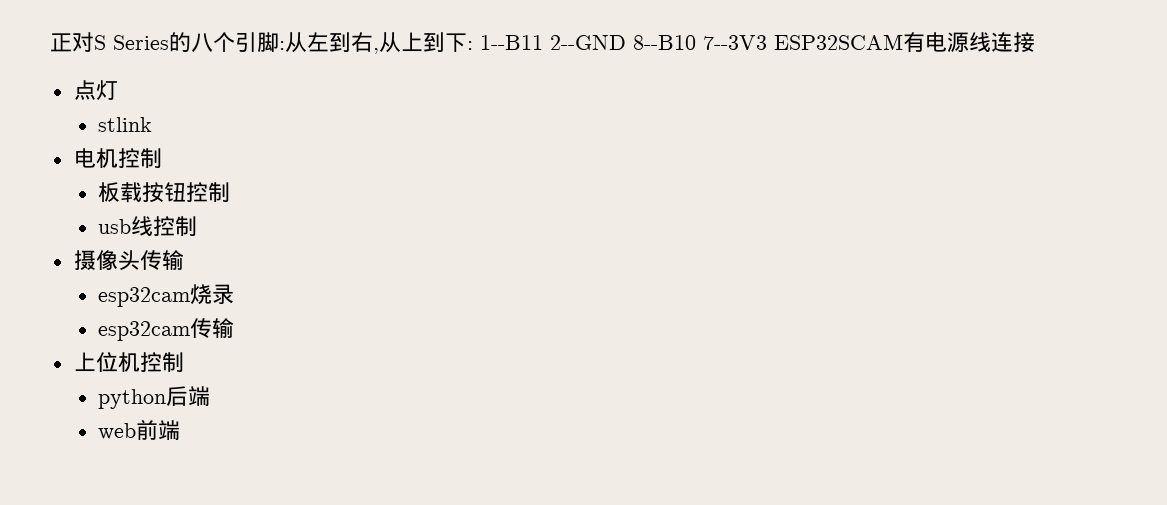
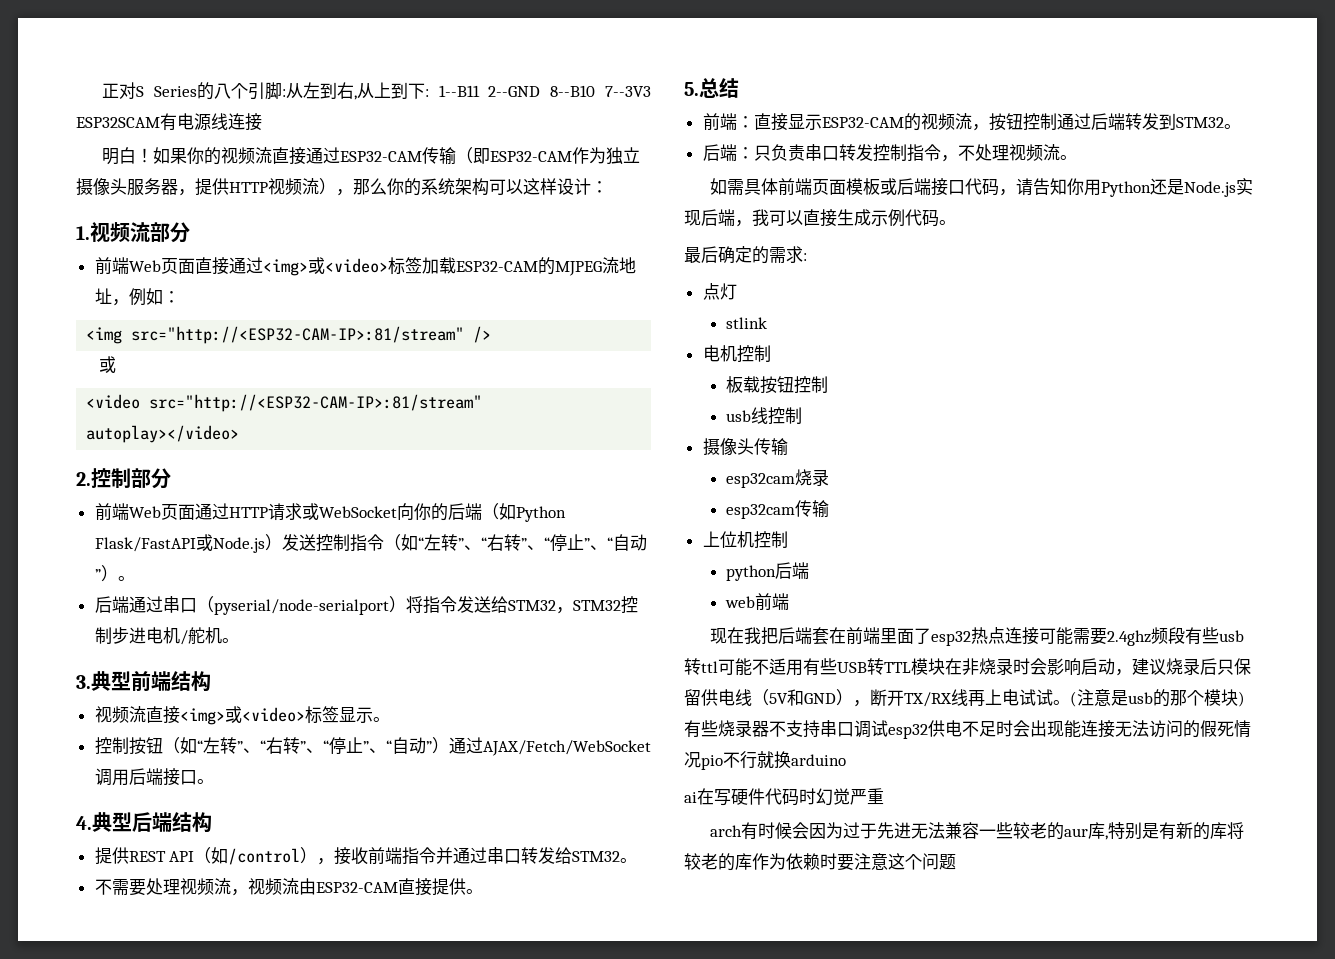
(1035, 42) none -> [102,147,641,165] [76,178,608,196] [76,222,190,243] [94,257,636,276] [94,288,180,306] [86,326,492,344] [99,356,117,373] [86,394,483,412] [86,425,240,443] [76,468,171,489] [94,503,566,522] [94,534,647,553] [94,565,135,582] [94,596,638,615] [94,627,239,645] [76,671,211,692] [94,706,390,725] [94,737,651,756] [94,768,214,786] [76,812,212,833] [94,847,638,865] [94,878,483,896] [684,78,739,98] [702,113,1241,131] [702,144,1077,162] [710,178,1254,197] [684,209,956,227] [684,246,807,264] // 明白！如果你的视频流直接通过ESP32-CAM传输（即ESP32-CAM作为独立摄像头服务器，提供HTTP视频流），那么你的系统架构可以这样设计： // 1.视频流部分 // 前端Web页面直接通过<img>或<video>标签加载ESP32-CAM的MJPEG流地址，例如： // <img src="http://<ESP32-CAM-IP>:81/stream" /> // 或 // <video src="http://<ESP32-CAM-IP>:81/stream" autoplay></video> // 2.控制部分 // 前端Web页面通过HTTP请求或WebSocket向你的后端（如Python Flask/FastAPI或Node.js）发送控制指令（如“左转”、“右转”、“停止”、“自动”）。 // 后端通过串口（pyserial/node-serialport）将指令发送给STM32，STM32控制步进电机/舵机。 // 3.典型前端结构 // 视频流直接<img>或<video>标签显示。 // 控制按钮（如“左转”、“右转”、“停止”、“自动”）通过AJAX/Fetch/WebSocket调用后端接口。 // 4.典型后端结构 // 提供REST API（如/control），接收前端指令并通过串口转发给STM32。 // 不需要处理视频流，视频流由ESP32-CAM直接提供。 // 5.总结 // 前端：直接显示ESP32-CAM的视频流，按钮控制通过后端转发到STM32。 // 后端：只负责串口转发控制指令，不处理视频流。 // 如需具体前端页面模板或后端接口代码，请告知你用Python还是Node.js实现后端，我可以直接生成示例代码。 // 最后确定的需求:
(181, 430) none -> [710,627,1245,646] [684,658,1251,676] [684,689,1245,707] [684,720,1251,739] [684,751,846,770] [684,788,884,806] [710,822,1245,840] [684,853,956,871] // 现在我把后端套在前端里面了esp32热点连接可能需要2.4ghz频段有些usb转ttl可能不适用有些USB转TTL模块在非烧录时会影响启动，建议烧录后只保留供电线（5V和GND），断开TX/RX线再上电试试。(注意是usb的那个模块)有些烧录器不支持串口调试esp32供电不足时会出现能连接无法访问的假死情况pio不行就换arduino // ai在写硬件代码时幻觉严重 // arch有时候会因为过于先进无法兼容一些较老的aur库,特别是有新的库将较老的库作为依赖时要注意这个问题

